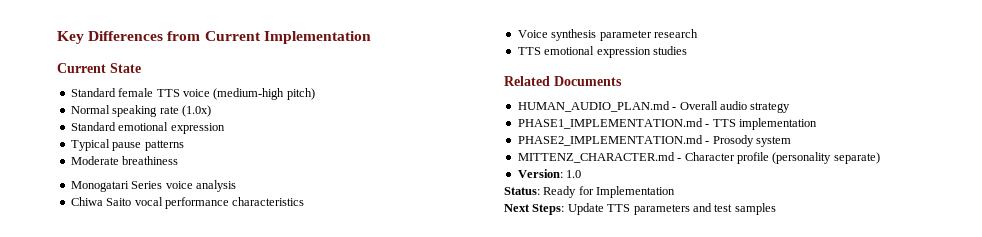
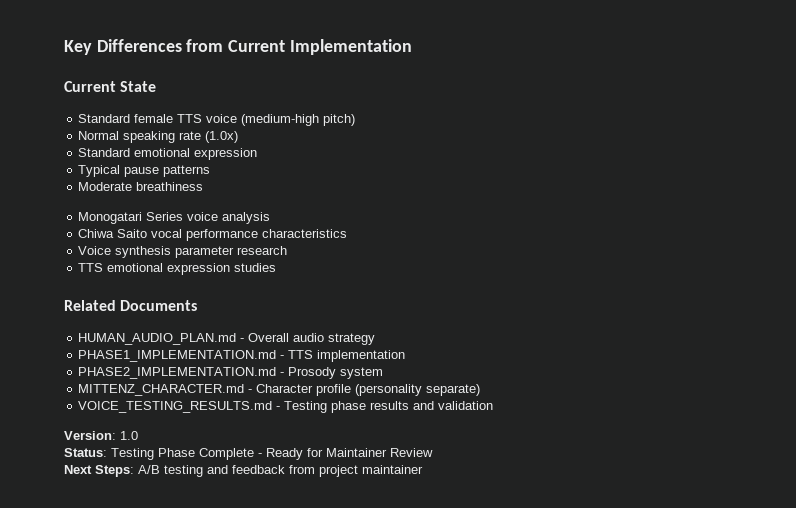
[517,169,582,178] [504,186,676,198] [504,203,776,215] Version: 1.0 // Status: Ready for Implementation // Next Steps: Update TTS parameters and test samples -> [78,401,494,413] [64,431,138,440] [64,448,433,460] [64,465,423,477] VOICE_TESTING_RESULTS.md - Testing phase results and validation // Version: 1.0 // Status: Testing Phase Complete - Ready for Maintainer Review // Next Steps: A/B testing and feedback from project maintainer

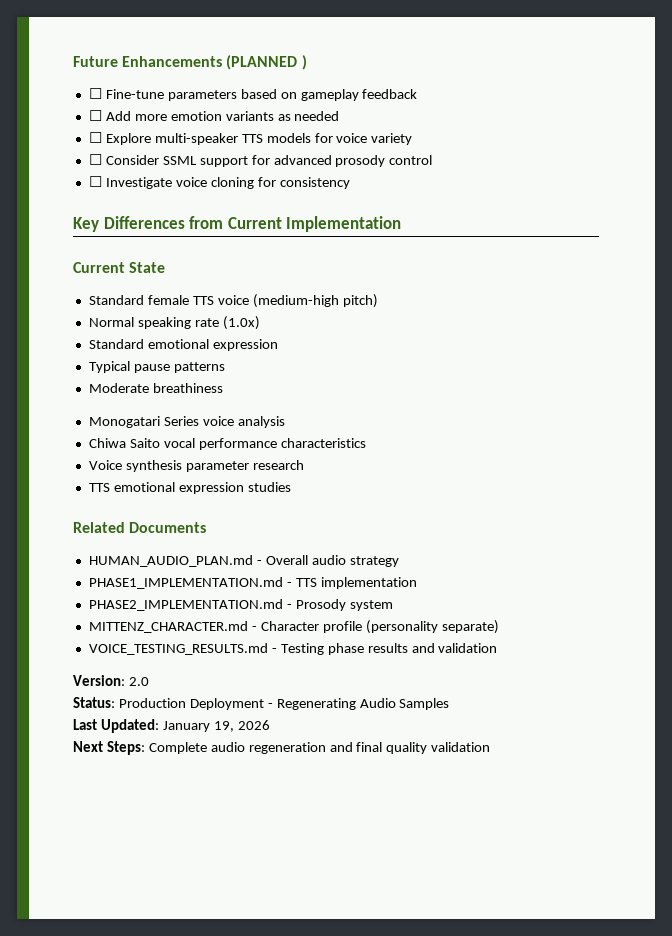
(64, 47) none -> [73,55,307,70] [88,88,418,101] [88,110,340,121] [88,132,413,145] [88,154,433,167] [88,176,350,189] Future Enhancements (PLANNED ) // ☐ Fine-tune parameters based on gameplay feedback // ☐ Add more emotion variants as needed // ☐ Explore multi-speaker TTS models for voice variety // ☐ Consider SSML support for advanced prosody control // ☐ Investigate voice cloning for consistency //
[120,431,138,440] 1.0 -> [128,677,149,686] 2.0
[111,448,433,460] [64,465,423,477] Testing Phase Complete - Ready for Maintainer Review // Next Steps: A/B testing and feedback from project maintainer -> [118,698,450,710] [73,719,270,733] [73,741,491,755] Production Deployment - Regenerating Audio Samples // Last Updated: January 19, 2026 // Next Steps: Complete audio regeneration and final quality validation

